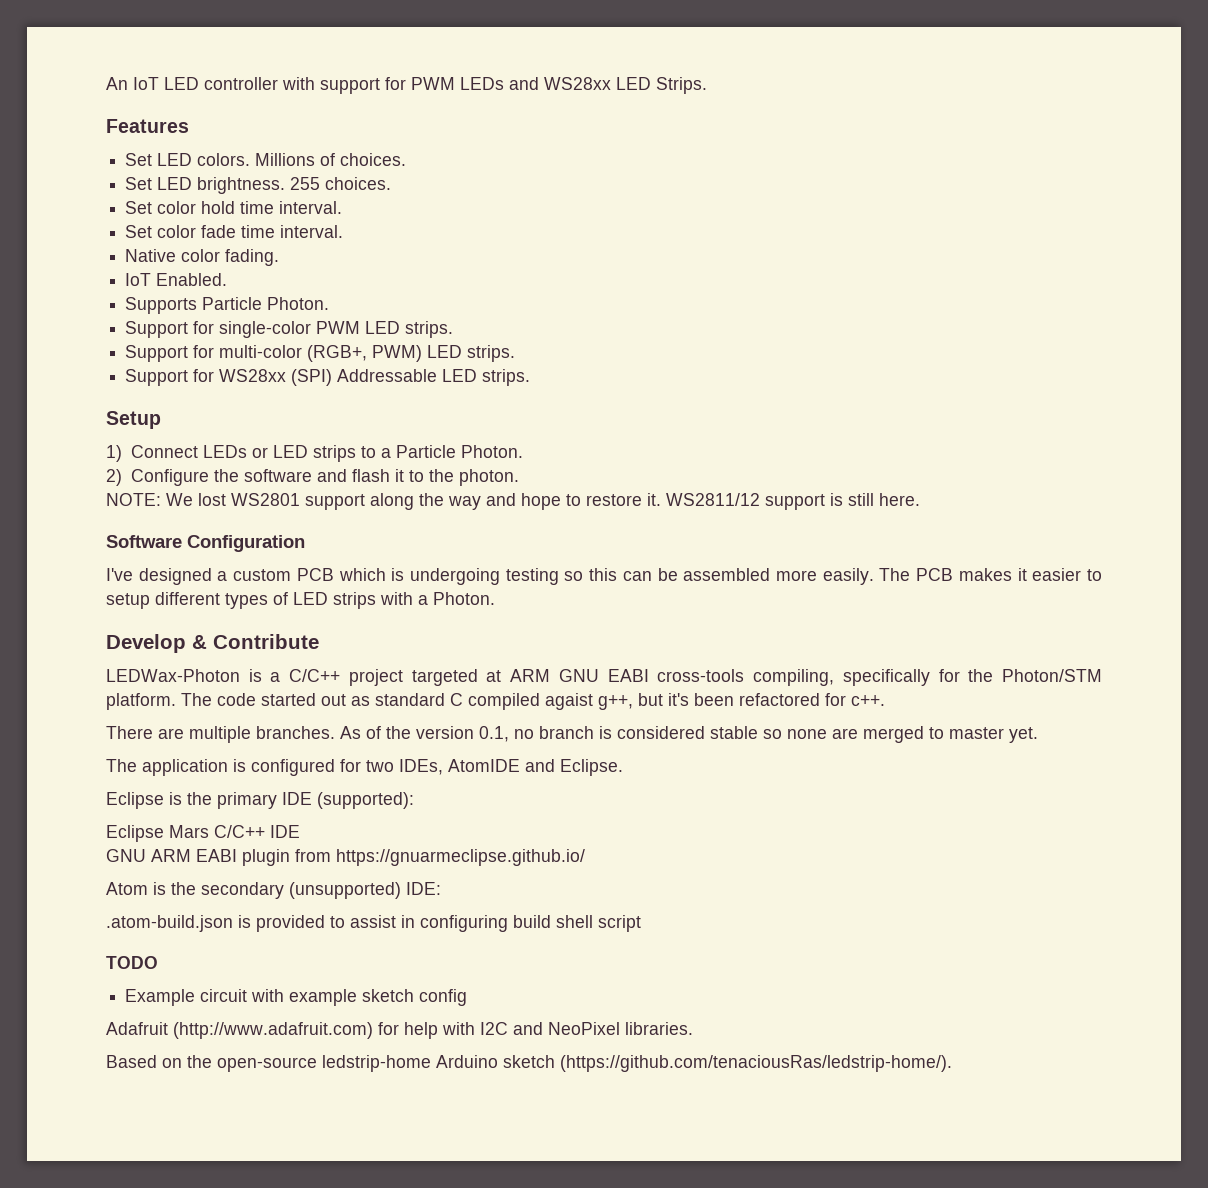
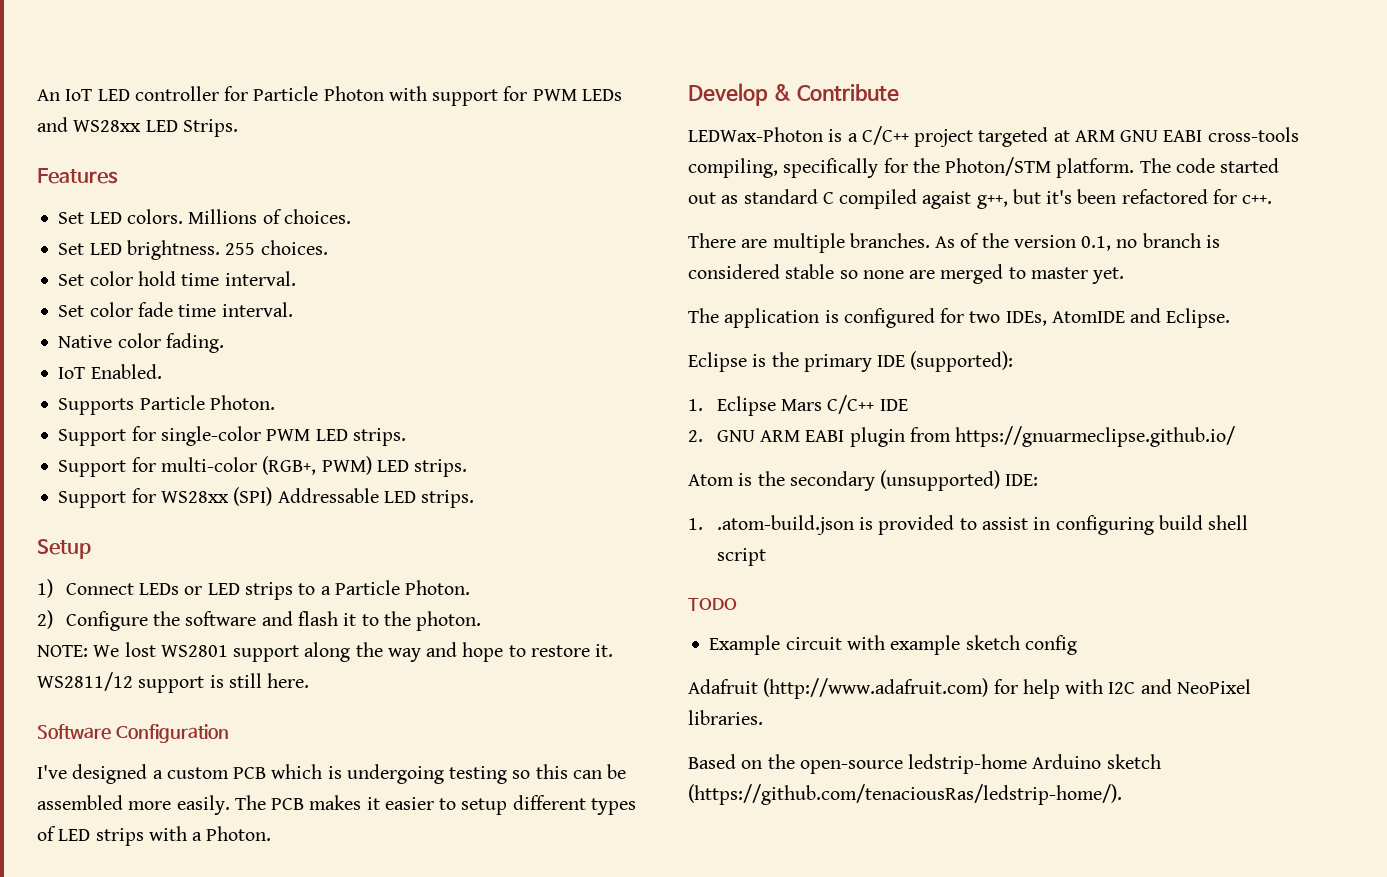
(278, 83) none -> [224,86,384,101] for Particle Photon
(414, 800) none -> [688,399,703,411] 1.
(300, 831) none -> [688,430,703,442] 2.
(441, 888) none -> [688,518,703,530] 1.

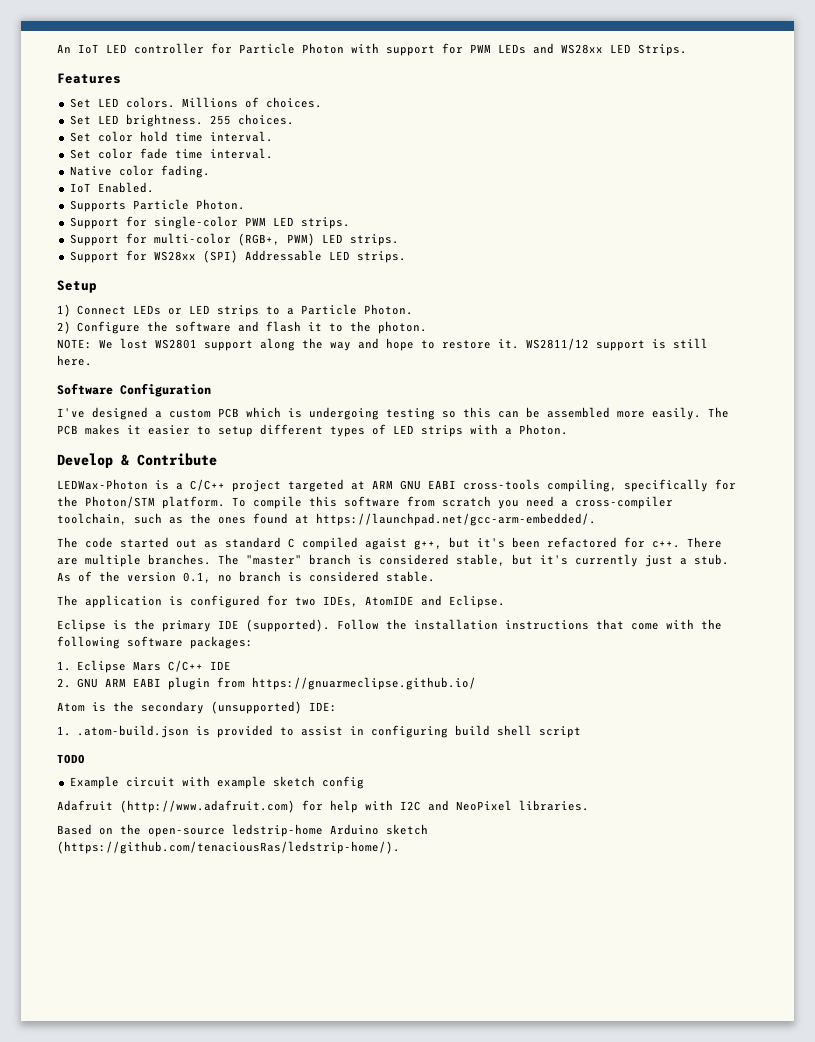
(1135, 168) none -> [232,496,673,509] [57,513,596,526] To compile this software from scratch you need a cross-compiler toolchain, such as the ones found at https://launchpad.net/gcc-arm-embedded/. //
(1273, 199) // -> (680, 544) none
(930, 240) none -> [218,554,729,567] The "master" branch is considered stable, but it's currently just a stub.
[785,264,1125,284] stable so none are merged to master yet. -> [386,571,435,582] stable.
[910,351,1014,372] (supported): -> [246,619,722,632] [57,636,253,649] (supported). Follow the installation instructions that come with the following software packages:

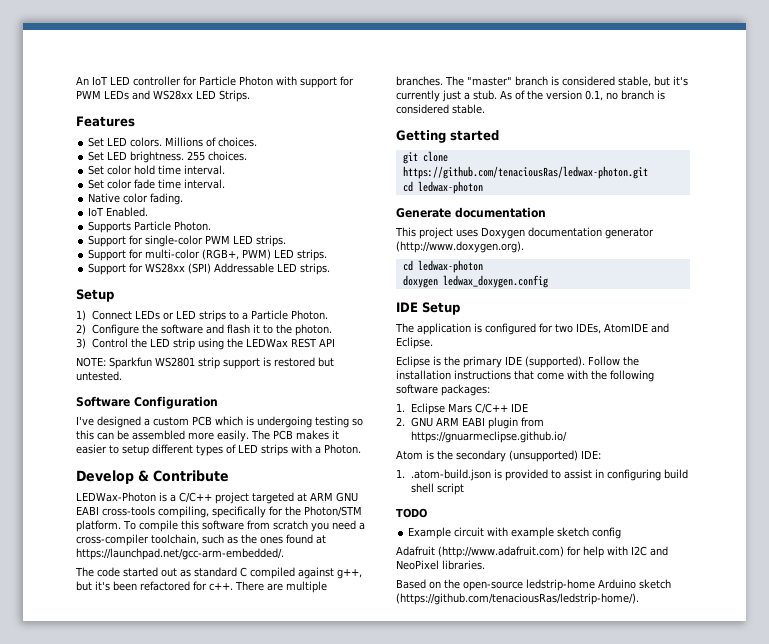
[57,338,708,351] [57,355,92,366] NOTE: We lost WS2801 support along the way and hope to restore it. WS2811/12 support is still here. -> [76,338,335,350] [76,357,334,369] [76,371,122,381] 3) Control the LED strip using the LEDWax REST API // NOTE: Sparkfun WS2801 strip support is restored but untested.
[365,538,407,550] agaist -> [298,567,334,579] against
(435, 576) none -> [396,130,499,143] [402,151,448,164] [402,166,648,179] [402,181,483,194] [396,207,546,218] [395,227,654,239] [396,241,524,253] [402,260,483,273] [402,275,548,288] [396,302,460,315] // Getting started // git clone https://github.com/tenaciousRas/ledwax-photon.git // cd ledwax-photon // Generate documentation // This project uses Doxygen documentation generator (http://www.doxygen.org). // cd ledwax-photon // doxygen ledwax_doxygen.config // IDE Setup

